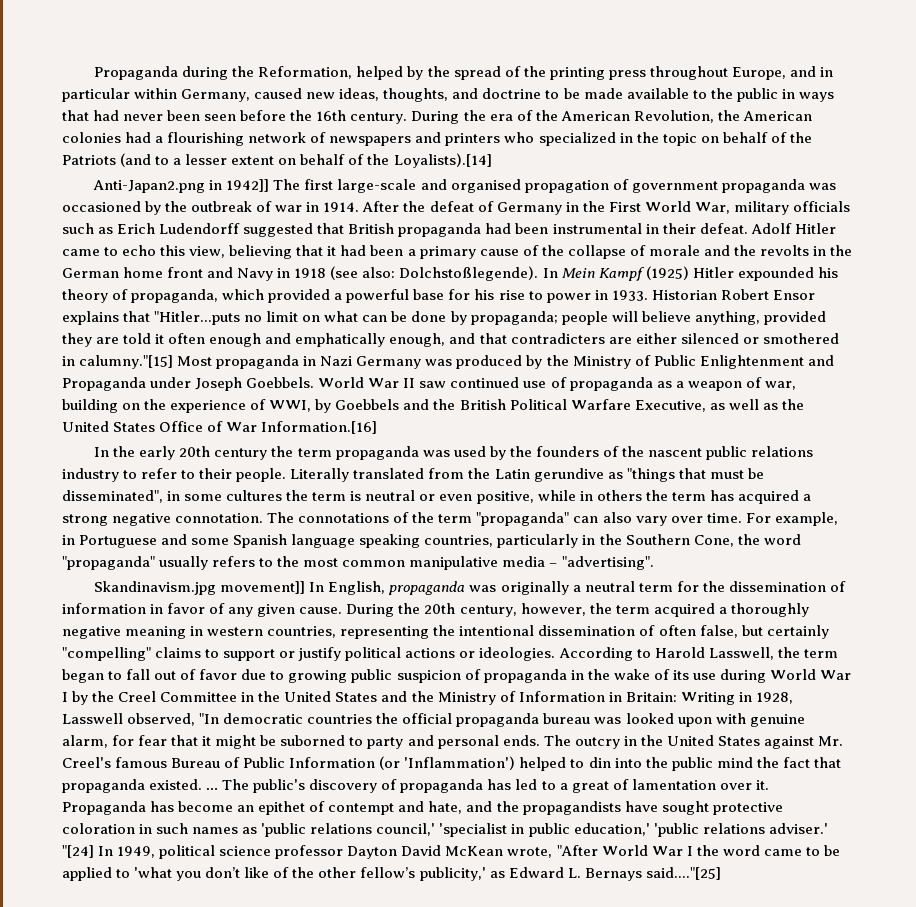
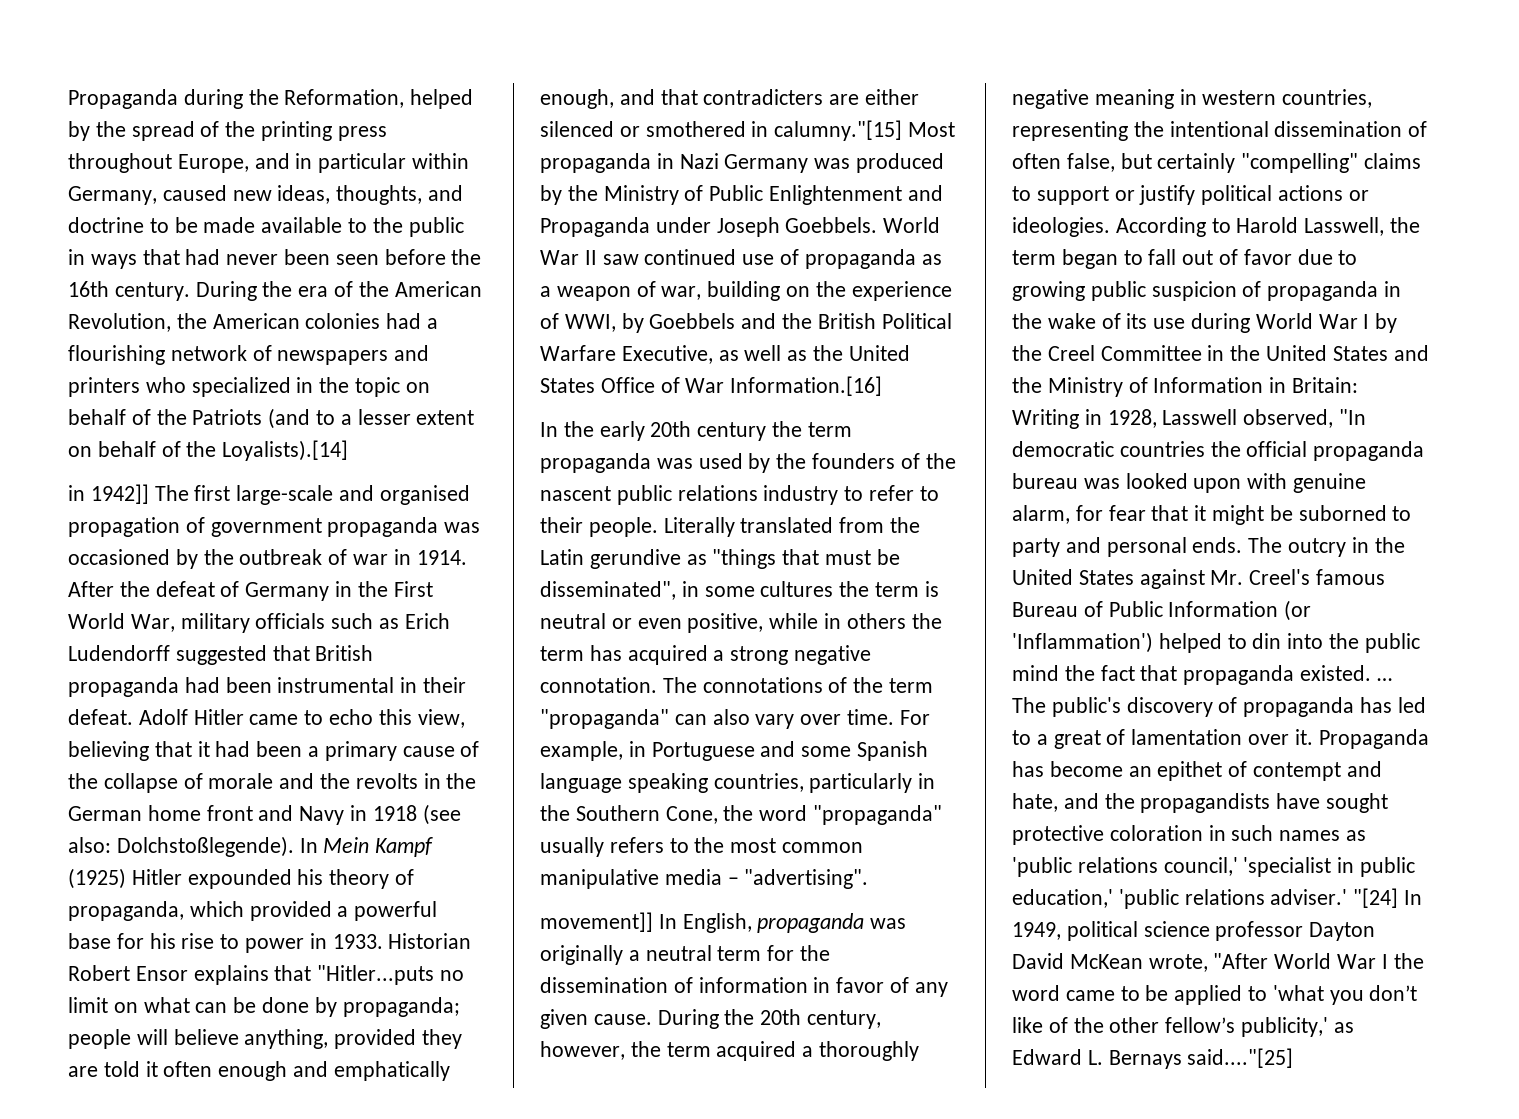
[93,180,206,193] Anti-Japan2.png -> (349, 450) none
[94,581,217,595] Skandinavism.jpg -> (869, 879) none

